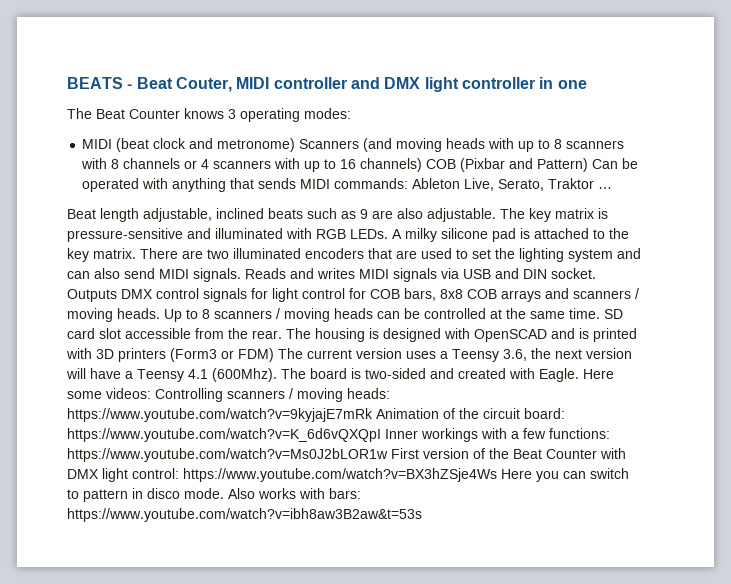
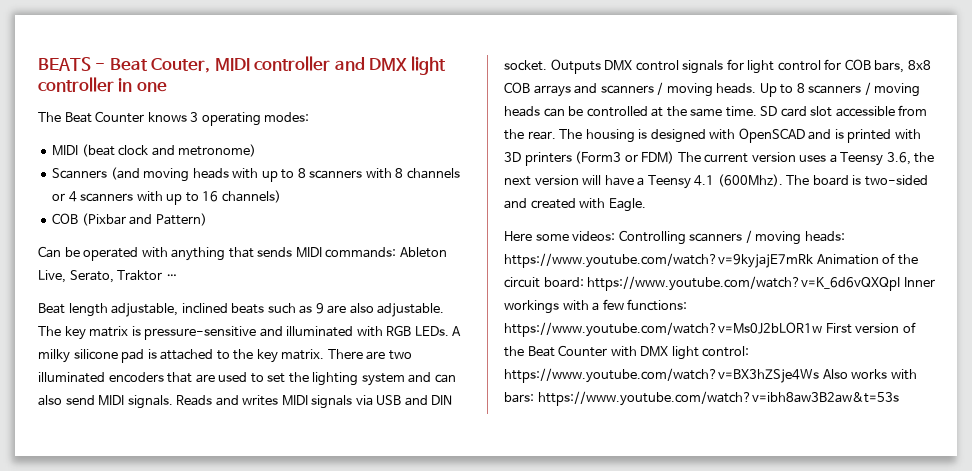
(296, 145) none -> (257, 150) //
(423, 165) none -> (281, 196) //
(589, 165) none -> (207, 219) //
(579, 375) none -> (646, 205) //
[501,468,629,482] [67,488,224,502] Here you can switch to pattern in disco mode. -> (819, 375) none

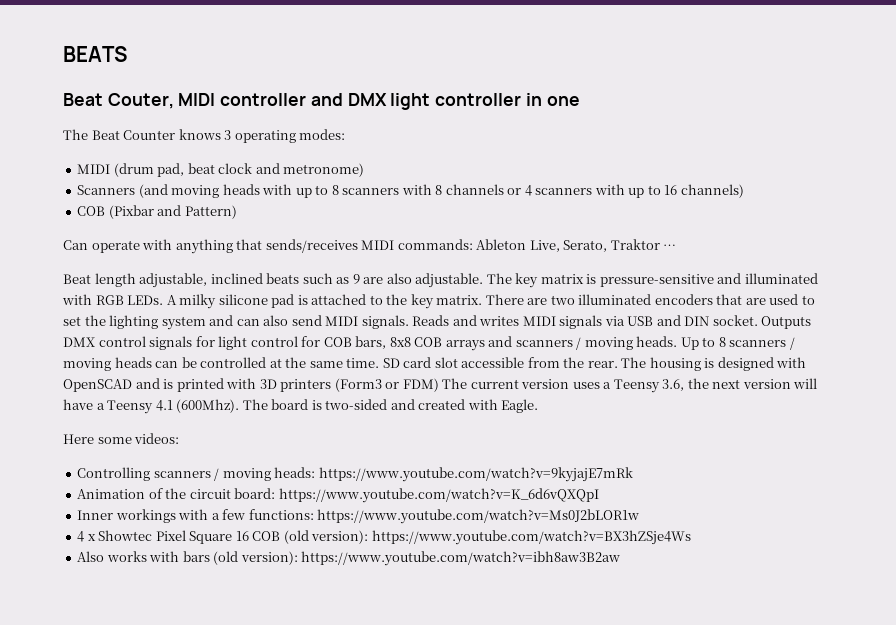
[95,63,106,70] - -> (127, 54) //
[81,144,115,157] (beat -> [113,163,215,177] (drum pad, beat
[64,247,139,261] be operated -> [91,240,140,253] operate
[257,247,293,257] sends -> [265,239,358,253] sends/receives
(616, 236) none -> (180, 438) //
(813, 260) none -> (633, 474) //
(901, 283) none -> (599, 495) //
[825,322,916,334] [504,345,750,360] First version of the Beat Counter with DMX light control: -> [77,530,369,544] // 4 x Showtec Pixel Square 16 COB (old version):
(819, 375) none -> (691, 537) //
[504,391,899,406] bars: https://www.youtube.com/watch?v=ibh8aw3B2aw&t=53s -> [182,551,621,566] bars (old version): https://www.youtube.com/watch?v=ibh8aw3B2aw

